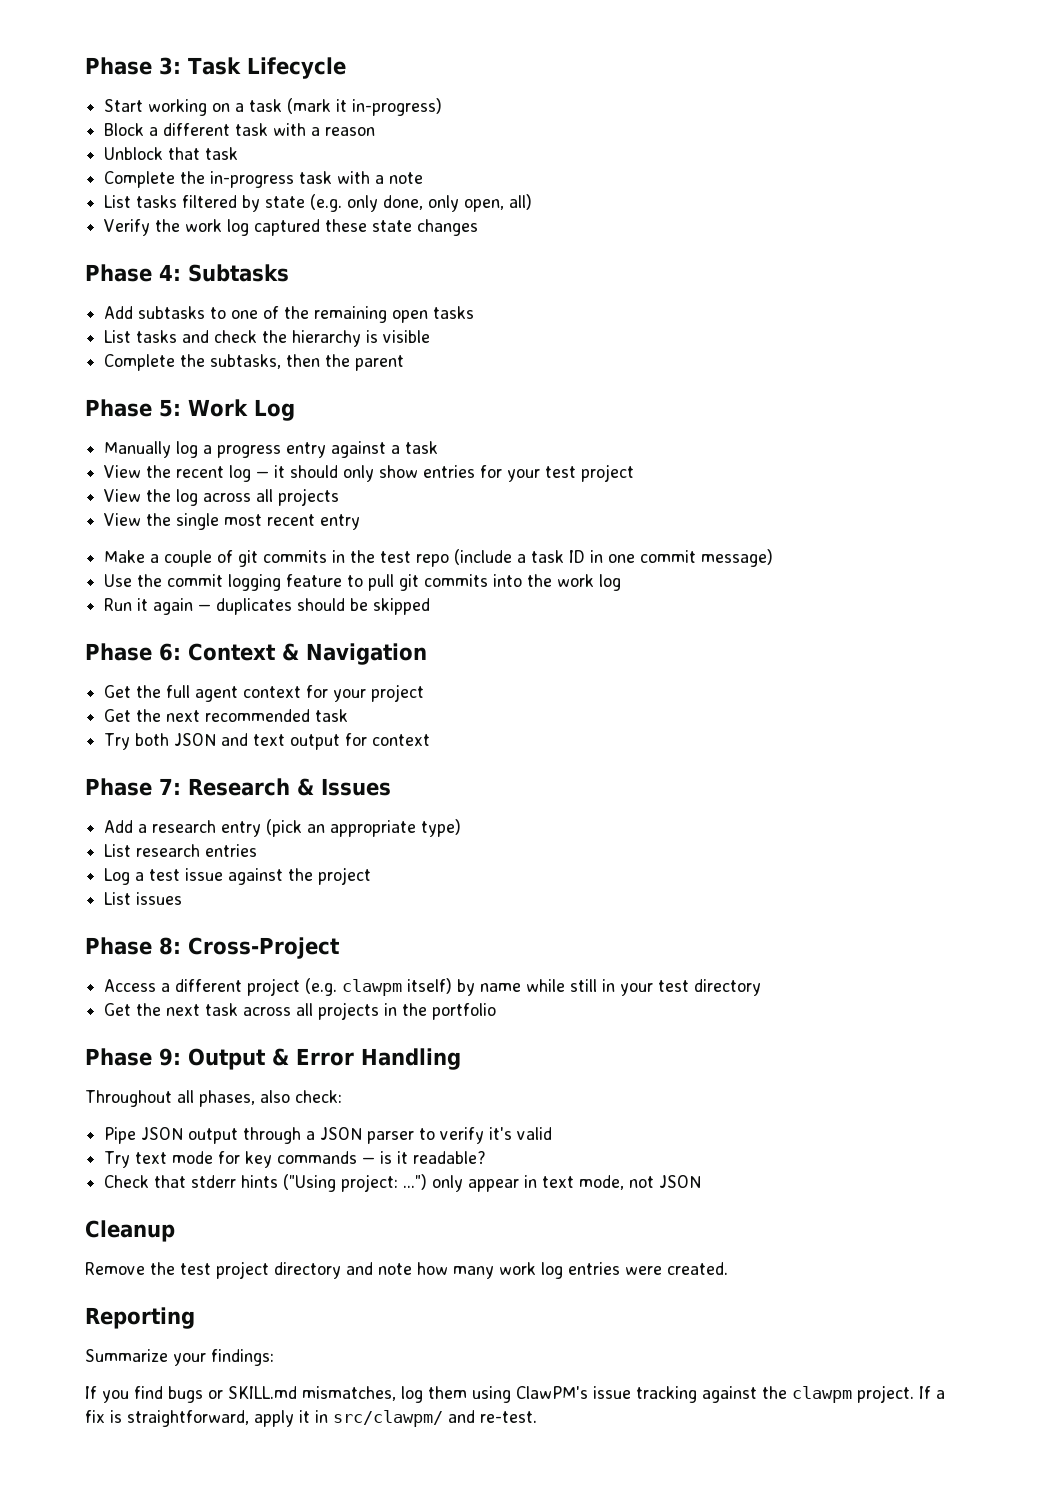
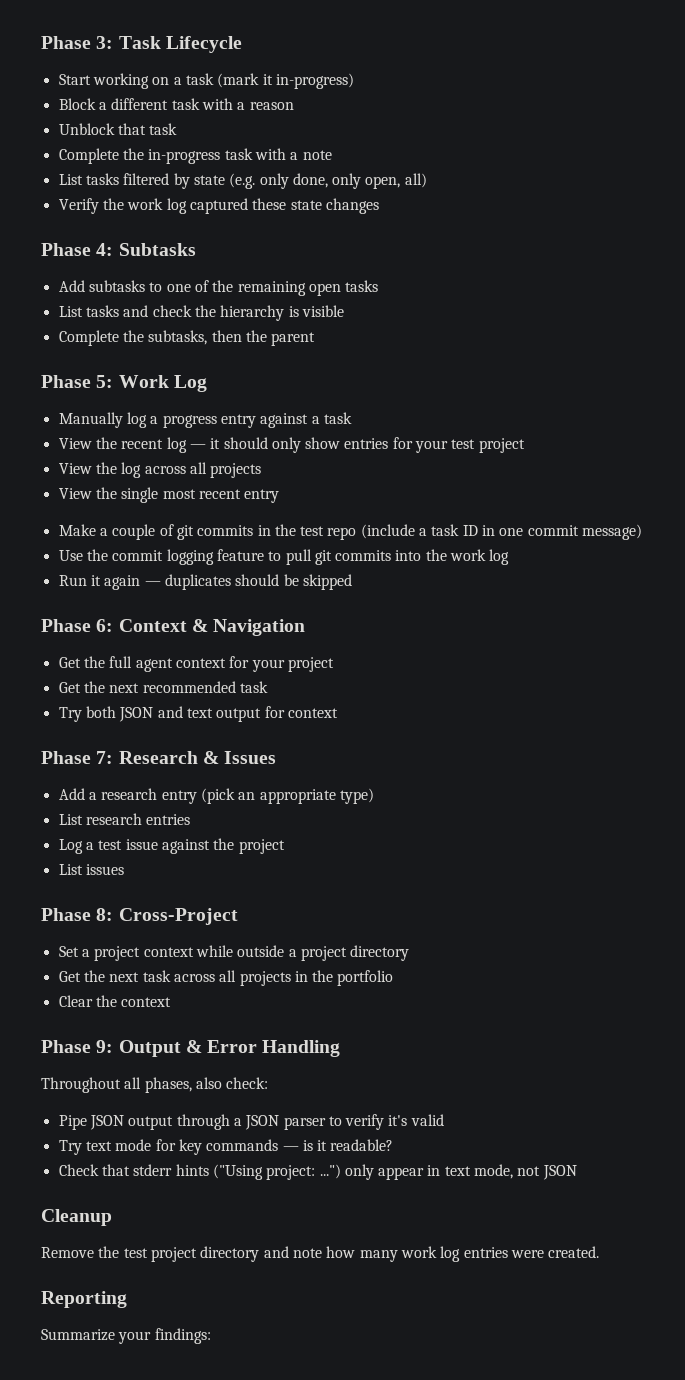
[104,978,690,996] Access a different project (e.g. clawpm itself) by name while still in your test -> [58,945,347,961] Set a project context while outside a project
(497, 1011) none -> [58,995,172,1007] // Clear the context
[85,1385,945,1403] [85,1410,537,1427] // If you find bugs or SKILL.md mismatches, log them using ClawPM's issue tracking against the clawpm project. If a fix is straightforward, apply it in src/clawpm/ and re-test. -> (211, 1336) none

